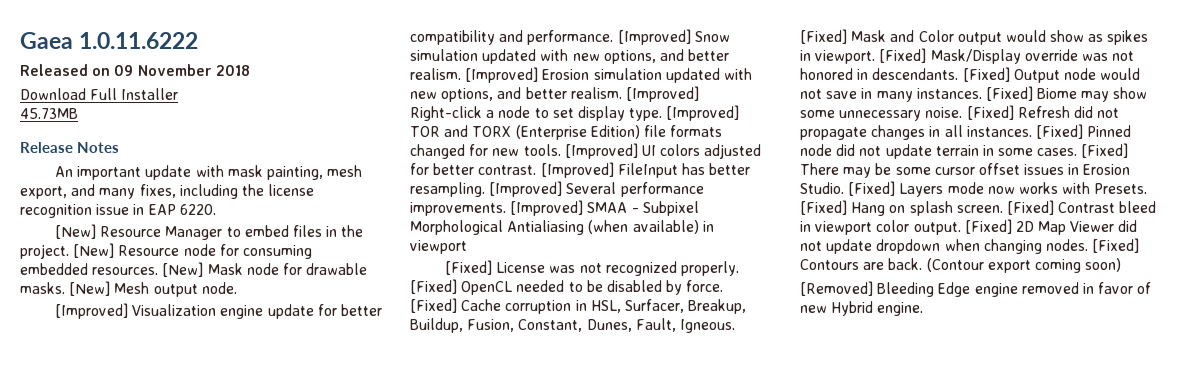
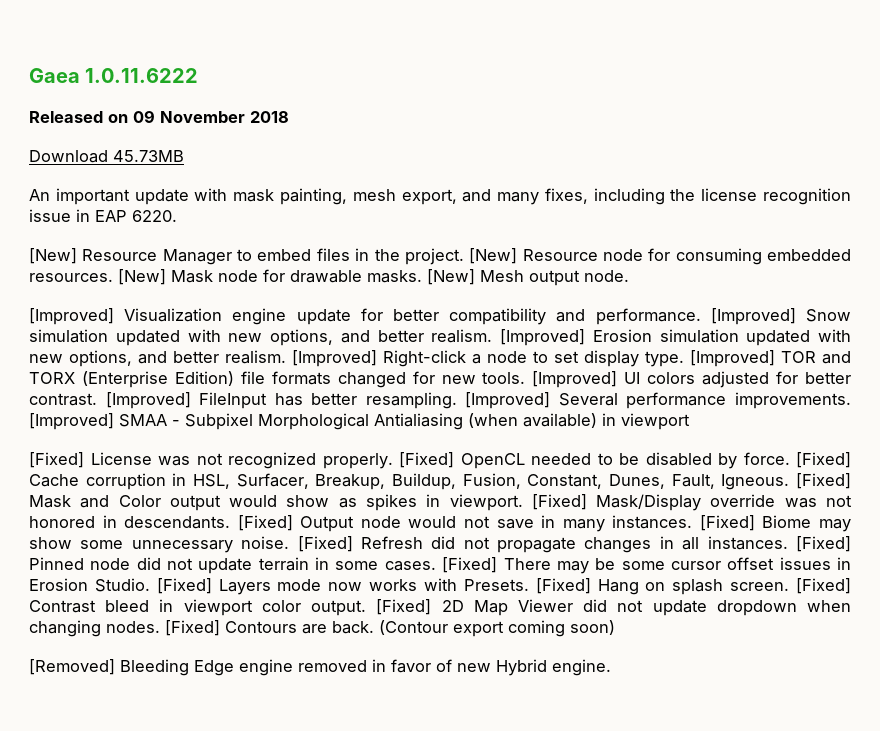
[90,88,179,100] Full Installer // -> (108, 156) none
[20,142,119,153] // Release Notes -> (184, 156) none

